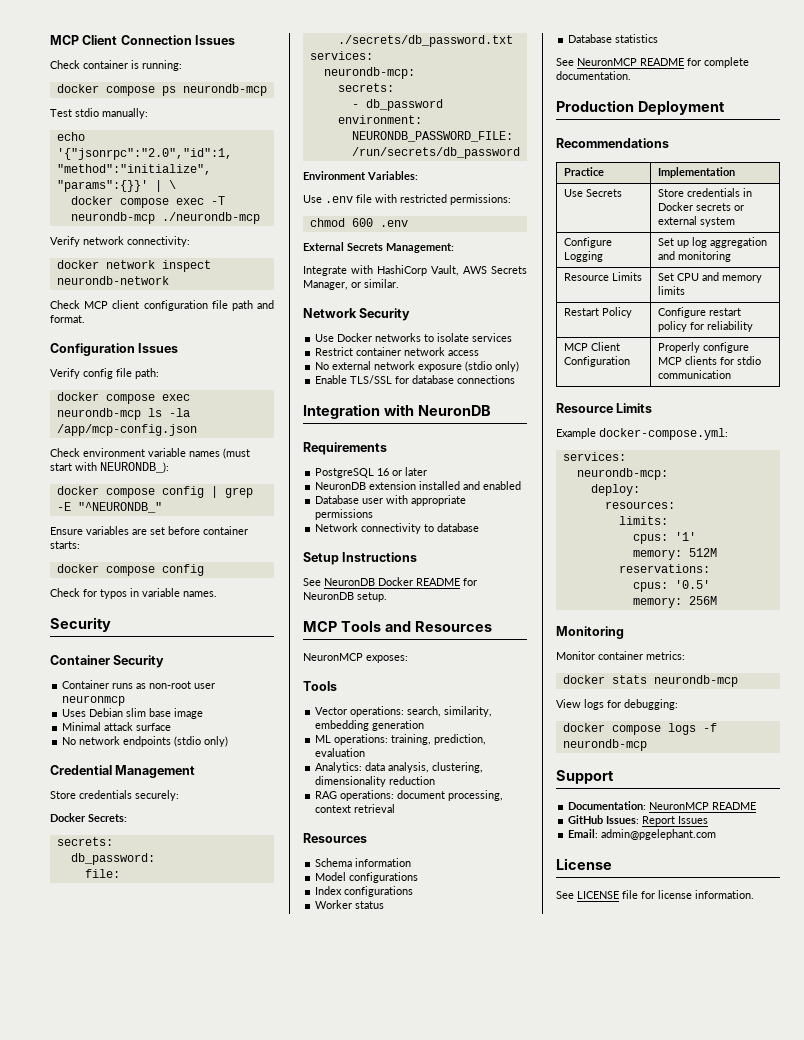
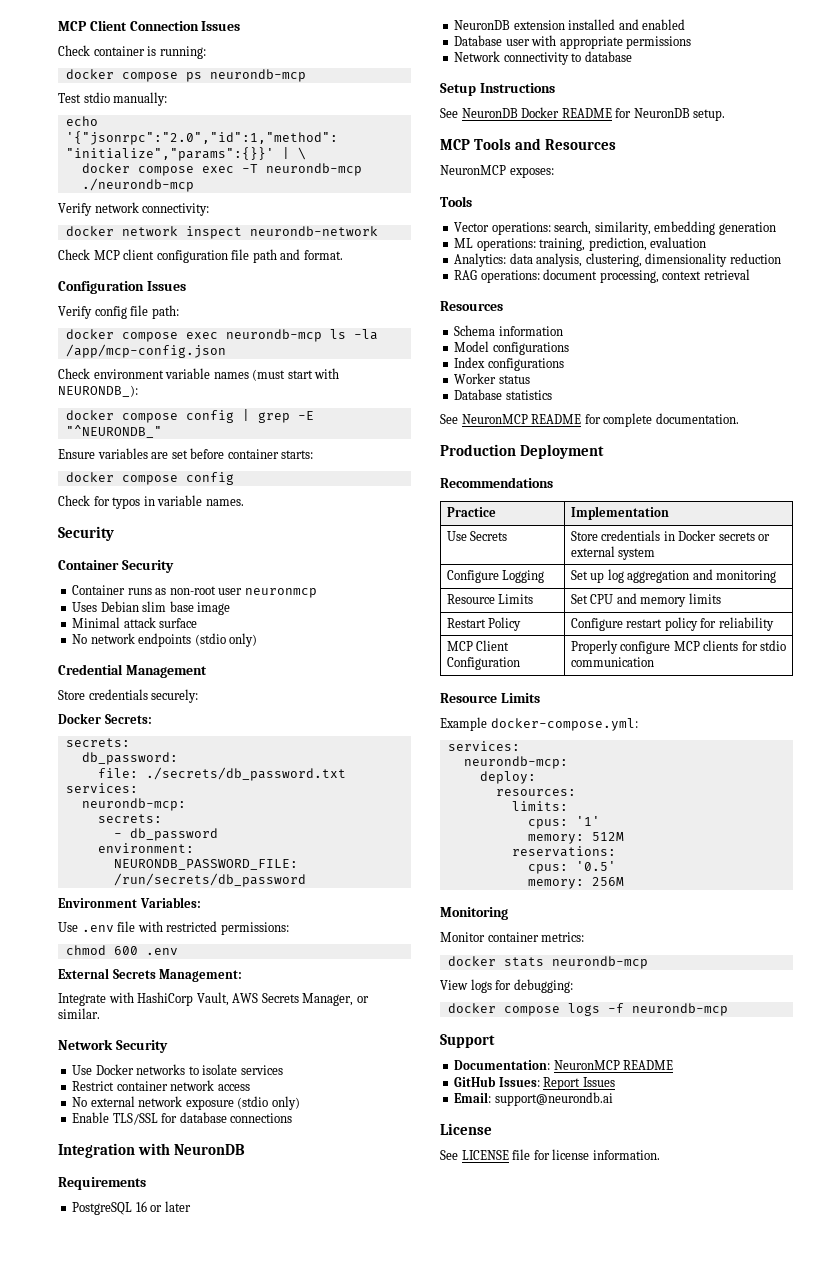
[601,829,717,840] admin@pgelephant.com -> [494,1092,613,1106] support@neurondb.ai

